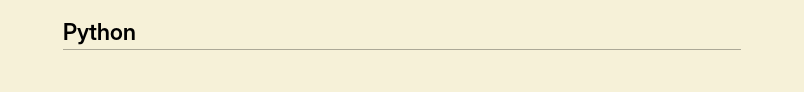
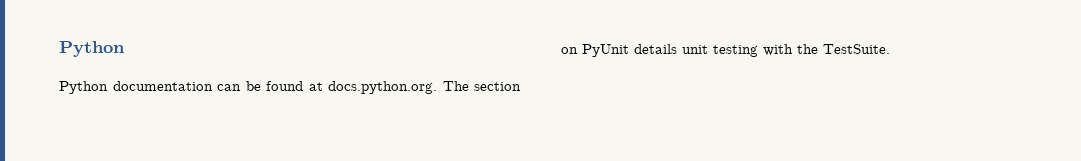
[63,23,136,45] Python -> [59,41,125,57] [59,81,521,94] [561,44,890,57] Python // Python documentation can be found at docs.python.org. The section on PyUnit details unit testing with the TestSuite.

